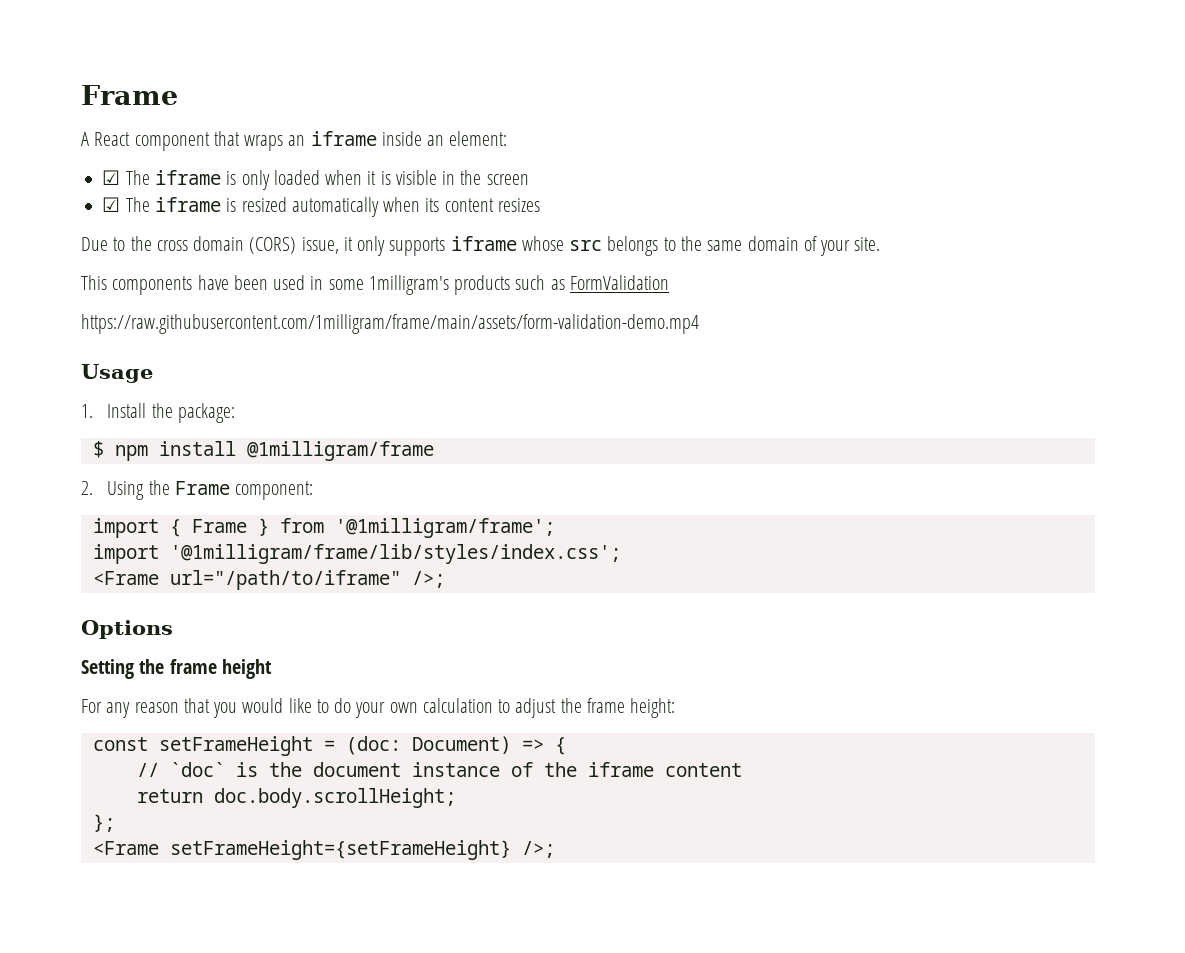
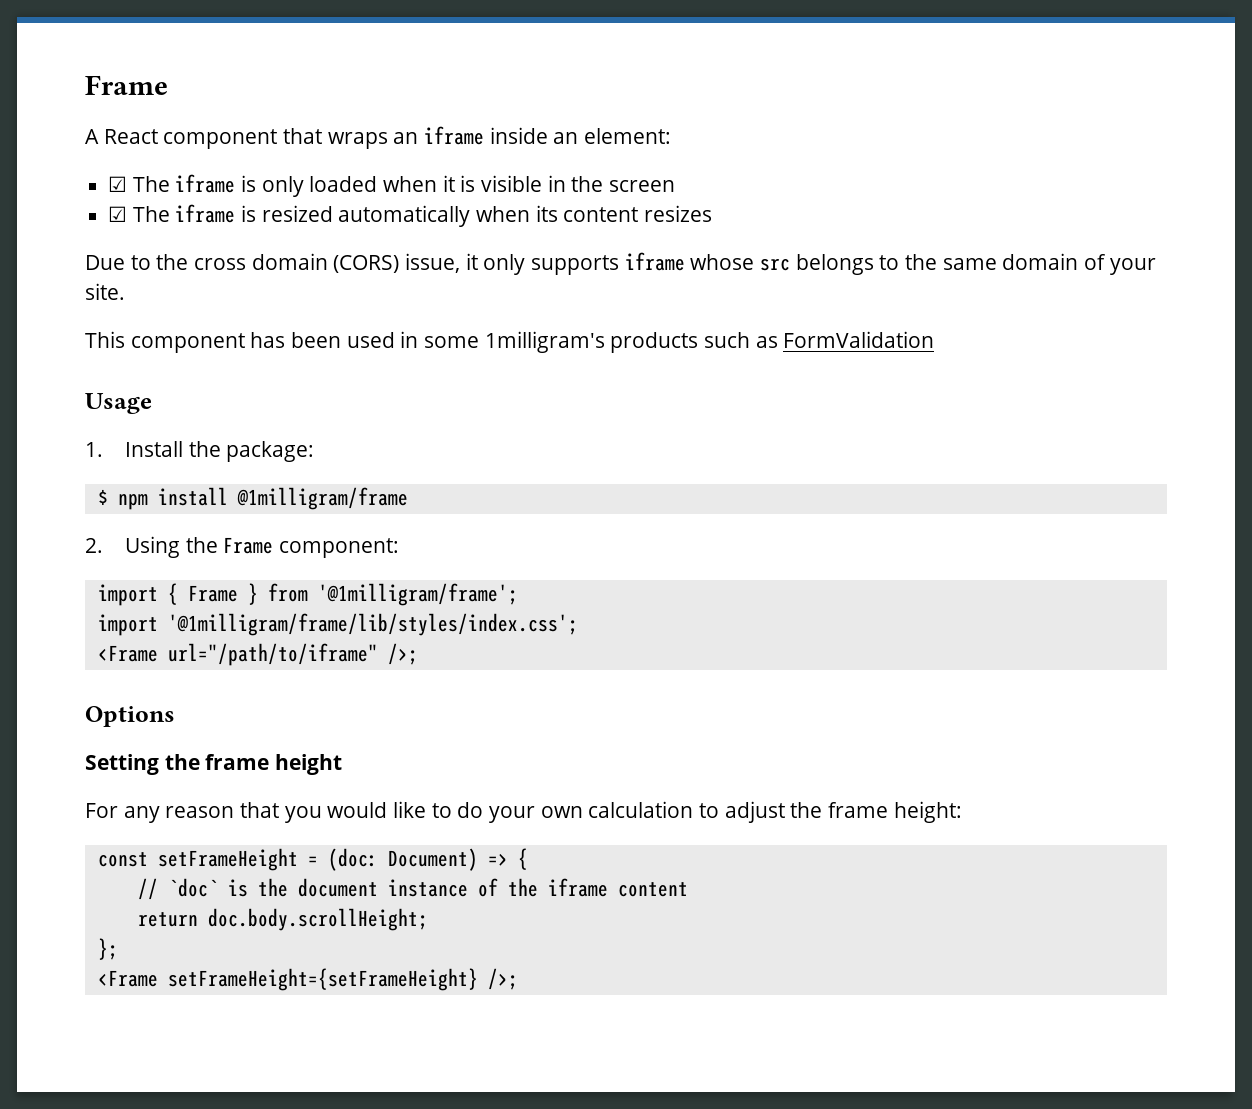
[112,275,229,295] components have -> [130,332,286,353] component has
[81,314,699,334] // https://raw.githubusercontent.com/1milligram/frame/main/assets/form-validation-demo.mp4 -> (935, 339) none

